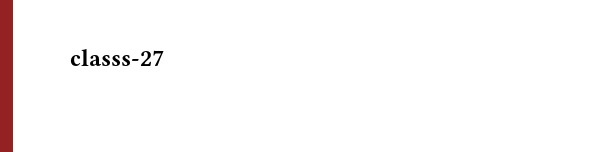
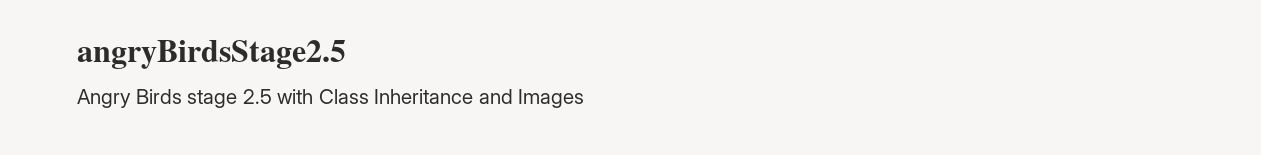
[70,49,164,66] classs-27 -> [77,40,346,69] [77,89,585,108] angryBirdsStage2.5 // Angry Birds stage 2.5 with Class Inheritance and Images

